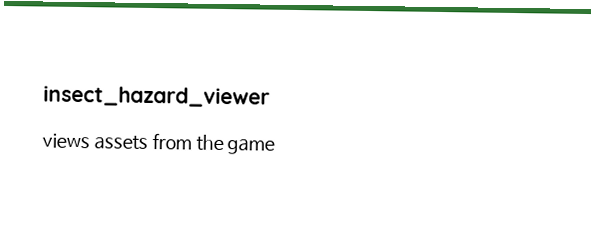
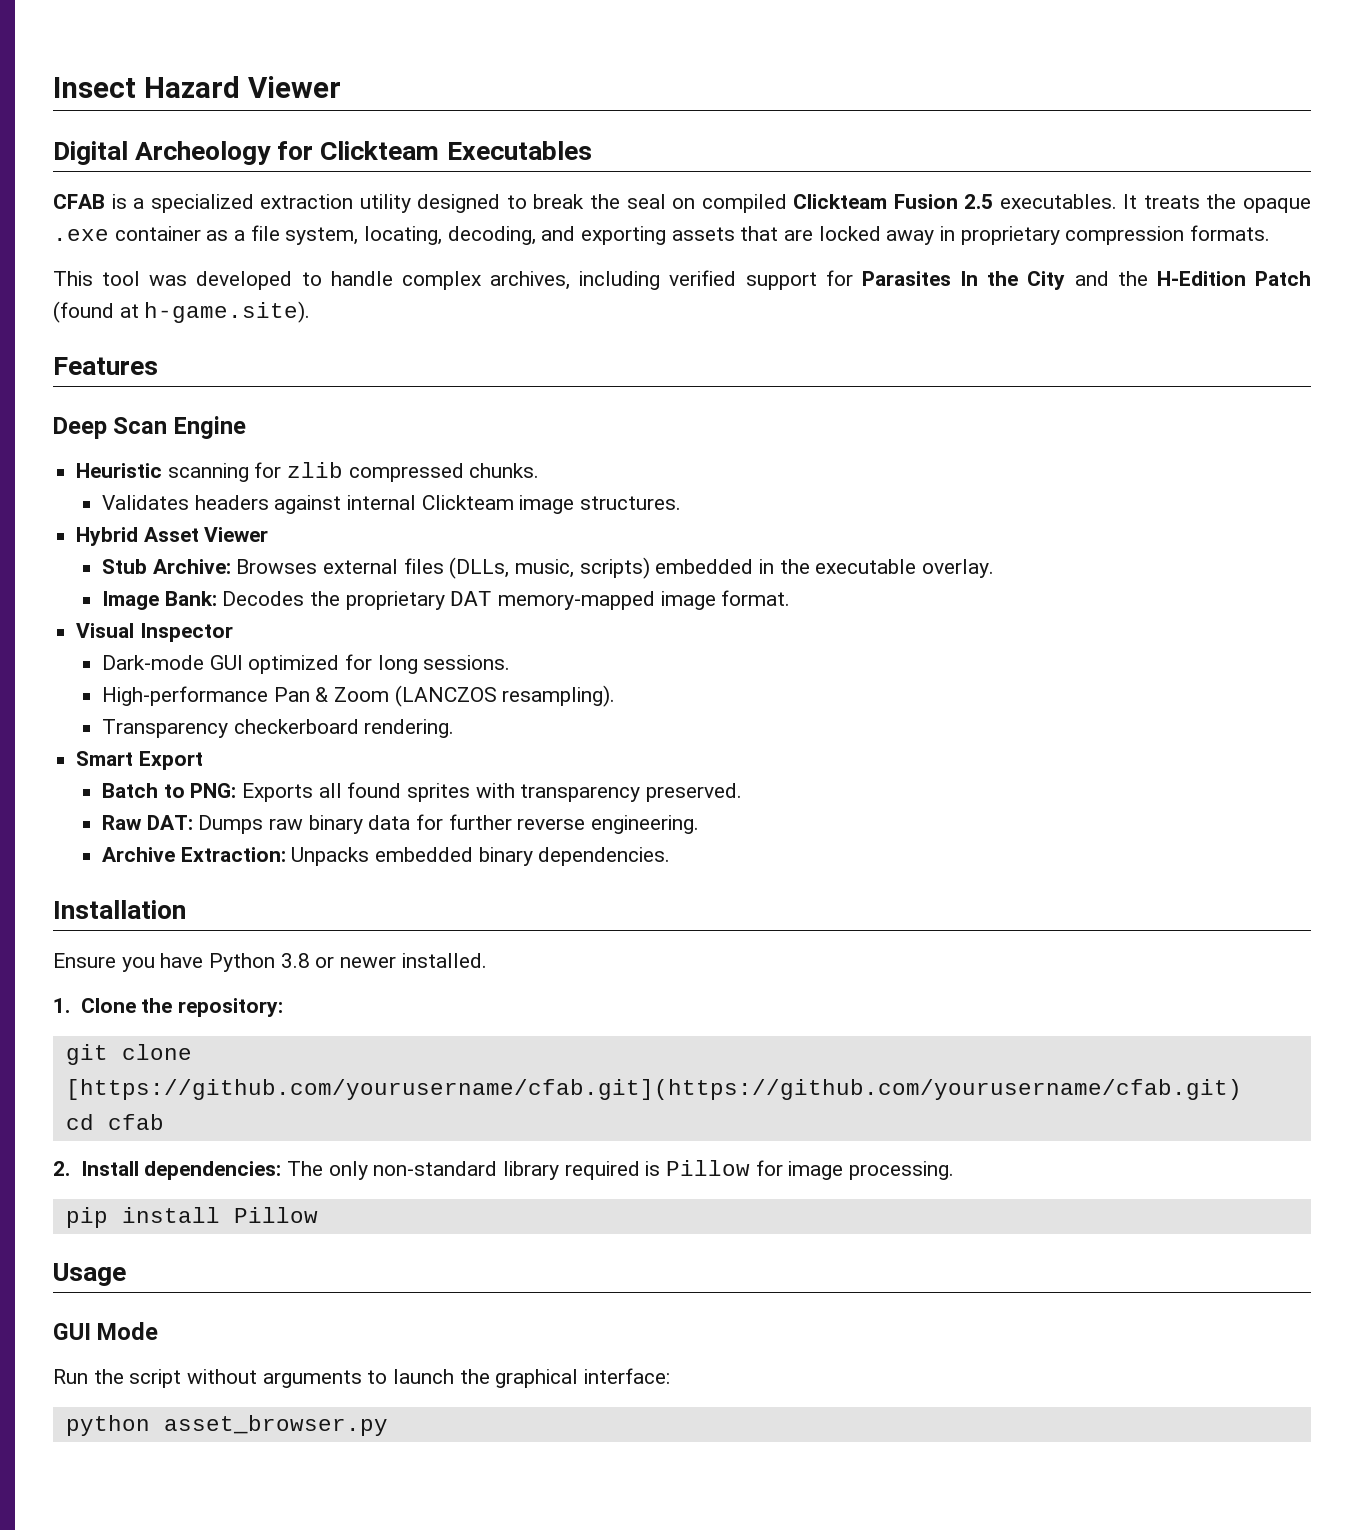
[43,85,270,108] [42,133,276,155] insect_hazard_viewer // views assets from the game -> [53,76,341,98] [53,141,592,165] [53,194,1311,213] [53,225,1271,245] [53,270,1311,290] [53,301,311,323] [53,357,158,375] [53,416,246,439] [76,462,540,482] [101,495,681,514] [76,527,269,546] [101,557,994,579] [101,590,791,610] [76,623,233,642] [101,654,511,674] [101,685,616,707] [101,719,455,738] [76,751,203,770] [101,782,742,802] [101,814,699,834] [101,847,671,866] [53,900,186,919] [53,953,487,972] [53,998,283,1017] [65,1044,192,1065] [65,1079,1242,1100] [65,1114,164,1130] [53,1160,954,1180] [65,1207,318,1228] [53,1263,126,1286] [53,1322,159,1340] [53,1368,671,1388] [65,1415,388,1436] Insect Hazard Viewer // Digital Archeology for Clickteam Executables // CFAB is a specialized extraction utility designed to break the seal on compiled Clickteam Fusion 2.5 executables. It treats the opaque .exe container as a file system, locating, decoding, and exporting assets that are locked away in proprietary compression formats. // This tool was developed to handle complex archives, including verified support for Parasites In the City and the H-Edition Patch (found at h-game.site). // Features // Deep Scan Engine // Heuristic scanning for zlib compressed chunks. // Validates headers against internal Clickteam image structures. // Hybrid Asset Viewer // Stub Archive: Browses external files (DLLs, music, scripts) embedded in the executable overlay. // Image Bank: Decodes the proprietary DAT memory-mapped image format. // Visual Inspector // Dark-mode GUI optimized for long sessions. // High-performance Pan & Zoom (LANCZOS resampling). // Transparency checkerboard rendering. // Smart Export // Batch to PNG: Exports all found sprites with transparency preserved. // Raw DAT: Dumps raw binary data for further reverse engineering. // Archive Extraction: Unpacks embedded binary dependencies. // Installation // Ensure you have Python 3.8 or newer installed. // 1. Clone the repository: // git clone [https://github.com/yourusername/cfab.git](https://github.com/yourusername/cfab.git) // cd cfab // 2. Install dependencies: The only non-standard library required is Pillow for image processing. // pip install Pillow // Usage // GUI Mode // Run the script without arguments to launch the graphical interface: // python asset_browser.py

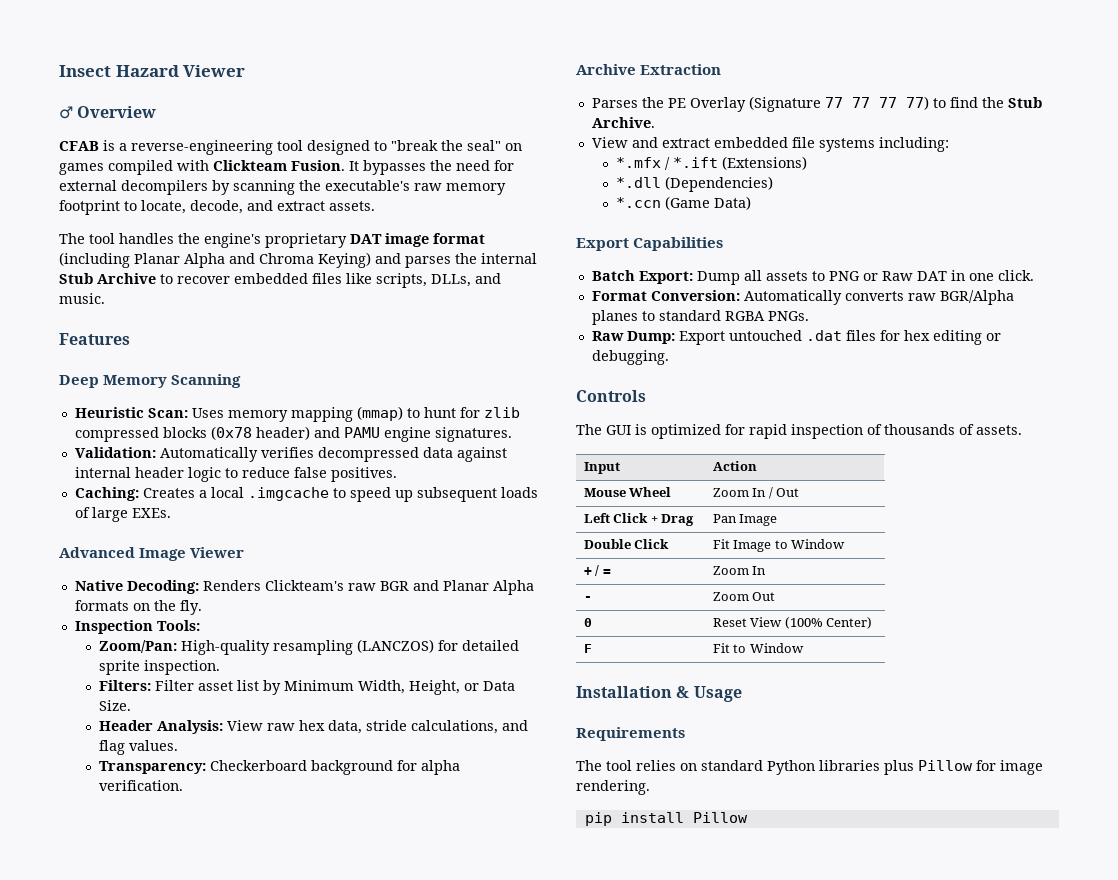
[53,141,592,165] [53,194,1311,213] [53,225,1271,245] [53,270,1311,290] [53,301,311,323] Digital Archeology for Clickteam Executables // CFAB is a specialized extraction utility designed to break the seal on compiled Clickteam Fusion 2.5 executables. It treats the opaque .exe container as a file system, locating, decoding, and exporting assets that are locked away in proprietary compression formats. // This tool was developed to handle complex archives, including verified support for Parasites In the City and the H-Edition Patch (found at h-game.site). -> [59,106,157,119] [59,140,522,155] [59,160,514,175] [59,180,506,195] [59,200,375,215] [59,233,485,248] [59,252,537,268] [59,273,501,288] [59,293,105,304] ♂ Overview // CFAB is a reverse-engineering tool designed to "break the seal" on games compiled with Clickteam Fusion. It bypasses the need for external decompilers by scanning the executable's raw memory footprint to locate, decode, and extract assets. // The tool handles the engine's proprietary DAT image format (including Planar Alpha and Chroma Keying) and parses the internal Stub Archive to recover embedded files like scripts, DLLs, and music.
[113,416,246,439] Scan Engine -> [103,374,242,388] Memory Scanning
[167,462,540,482] [101,495,681,514] [76,527,269,546] [101,557,994,579] [101,590,791,610] [76,623,233,642] [101,654,511,674] [101,685,616,707] [101,719,455,738] [76,751,203,770] [101,782,742,802] [101,814,699,834] [101,847,671,866] [53,900,186,919] [53,953,487,972] [53,998,283,1017] [65,1044,192,1065] [65,1079,1242,1100] [65,1114,164,1130] [53,1161,661,1180] scanning for zlib compressed chunks. // Validates headers against internal Clickteam image structures. // Hybrid Asset Viewer // Stub Archive: Browses external files (DLLs, music, scripts) embedded in the executable overlay. // Image Bank: Decodes the proprietary DAT memory-mapped image format. // Visual Inspector // Dark-mode GUI optimized for long sessions. // High-performance Pan & Zoom (LANCZOS resampling). // Transparency checkerboard rendering. // Smart Export // Batch to PNG: Exports all found sprites with transparency preserved. // Raw DAT: Dumps raw binary data for further reverse engineering. // Archive Extraction: Unpacks embedded binary dependencies. // Installation // Ensure you have Python 3.8 or newer installed. // 1. Clone the repository: // git clone [https://github.com/yourusername/cfab.git](https://github.com/yourusername/cfab.git) // cd cfab // 2. Install dependencies: The only non-standard library required is -> [147,406,520,422] [74,426,512,442] [74,447,507,462] [74,467,397,482] [74,487,538,502] [74,507,171,522] [59,547,245,561] [74,580,534,595] [74,600,202,615] [74,620,200,634] [99,639,520,655] [99,660,221,675] [99,680,516,695] [99,700,132,711] [99,720,529,734] [99,740,179,755] [99,760,461,775] [99,780,184,791] [576,64,722,75] [591,96,1042,112] [591,117,655,128] [591,137,949,152] [616,156,808,170] [616,176,774,192] [616,196,752,210] [576,237,724,251] [591,270,1034,285] [591,290,1014,305] [591,310,809,325] [591,330,1001,345] [591,350,669,365] [576,390,646,402] [576,424,1022,439] [583,462,620,474] [712,461,757,471] [583,487,672,497] [712,487,800,499] [583,513,695,526] [712,514,778,526] [583,539,670,549] [712,539,846,552] [583,565,611,576] [712,566,767,575] [583,596,592,601] [712,592,776,601] [583,618,592,627] [712,617,873,629] [583,644,592,653] [712,643,804,653] [576,686,742,702] [576,727,685,741] [576,760,914,775] Scan: Uses memory mapping (mmap) to hunt for zlib compressed blocks (0x78 header) and PAMU engine signatures. // Validation: Automatically verifies decompressed data against internal header logic to reduce false positives. // Caching: Creates a local .imgcache to speed up subsequent loads of large EXEs. // Advanced Image Viewer // Native Decoding: Renders Clickteam's raw BGR and Planar Alpha formats on the fly. // Inspection Tools: // Zoom/Pan: High-quality resampling (LANCZOS) for detailed sprite inspection. // Filters: Filter asset list by Minimum Width, Height, or Data Size. // Header Analysis: View raw hex data, stride calculations, and flag values. // Transparency: Checkerboard background for alpha verification. // Archive Extraction // Parses the PE Overlay (Signature 77 77 77 77) to find the Stub Archive. // View and extract embedded file systems including: // *.mfx / *.ift (Extensions) // *.dll (Dependencies) // *.ccn (Game Data) // Export Capabilities // Batch Export: Dump all assets to PNG or Raw DAT in one click. // Format Conversion: Automatically converts raw BGR/Alpha planes to standard RGBA PNGs. // Raw Dump: Export untouched .dat files for hex editing or debugging. // Controls // The GUI is optimized for rapid inspection of thousands of assets. // Input | Action // Mouse Wheel | Zoom In / Out // Left Click + Drag | Pan Image // Double Click | Fit Image to Window // + / = | Zoom In // - | Zoom Out // 0 | Reset View (100% Center) // F | Fit to Window // Installation & Usage // Requirements // The tool relies on standard Python libraries plus
[848,1161,954,1180] processing. -> [576,780,650,795] rendering.
[53,1263,126,1286] [53,1322,159,1340] [53,1368,671,1388] [65,1415,388,1436] // Usage // GUI Mode // Run the script without arguments to launch the graphical interface: // python asset_browser.py -> (748, 817) none

